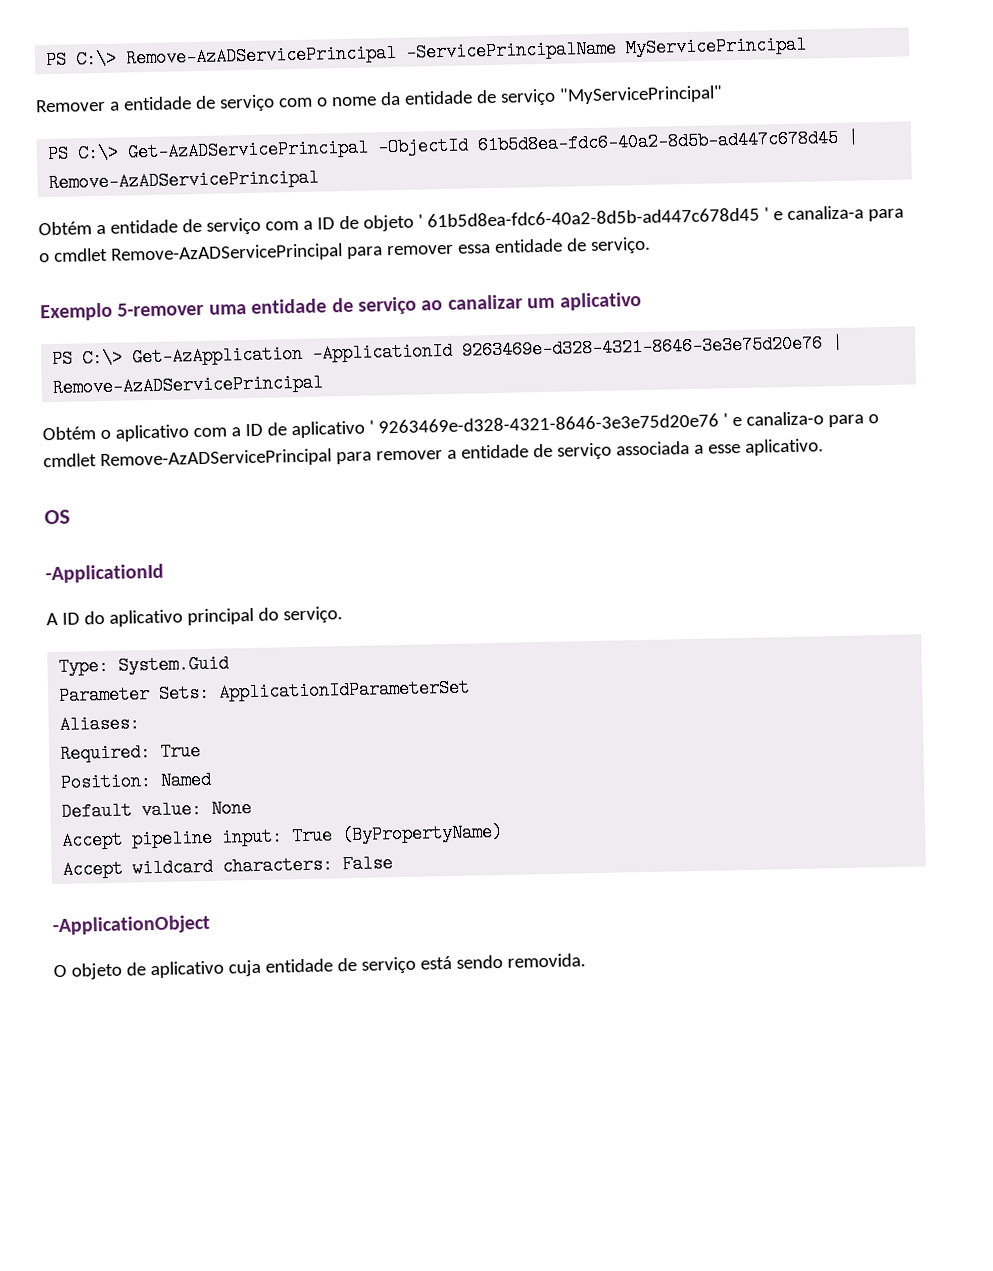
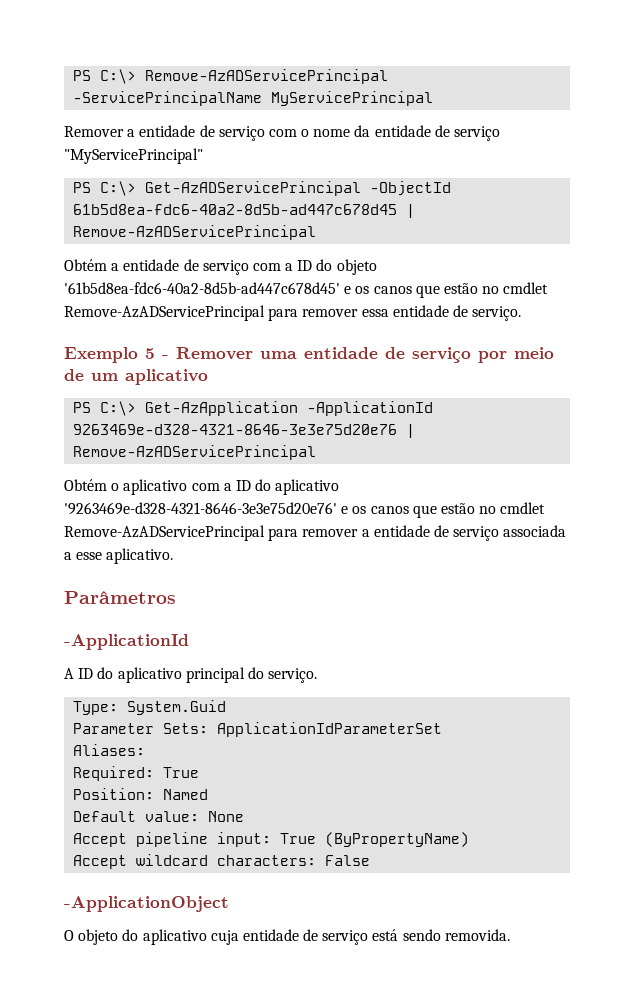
[338,205,904,232] [39,253,50,263] de objeto ' 61b5d8ea-fdc6-40a2-8d5b-ad447c678d45 ' e canaliza-a para o -> [316,259,377,275] [64,282,500,298] do objeto '61b5d8ea-fdc6-40a2-8d5b-ad447c678d45' e os canos que estão no
[117,301,205,317] 5-remover -> [145,347,253,360] 5 - Remover
[421,294,523,311] ao canalizar -> [478,347,554,363] [64,369,84,381] por meio de
[266,411,879,439] de aplicativo ' 9263469e-d328-4321-8646-3e3e75d20e76 ' e canaliza-o para o -> [255,479,340,495] [64,502,497,518] do aplicativo '9263469e-d328-4321-8646-3e3e75d20e76' e os canos que estão no
[44,509,70,525] OS -> [64,591,176,604] Parâmetros
[125,962,146,976] de -> [122,929,139,941] do

